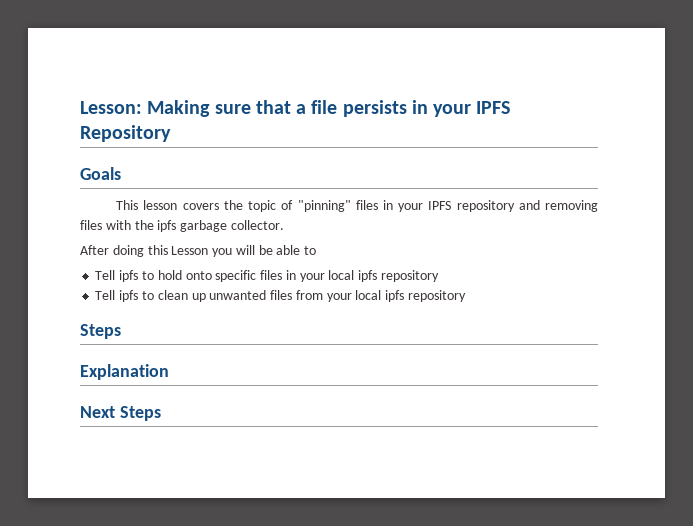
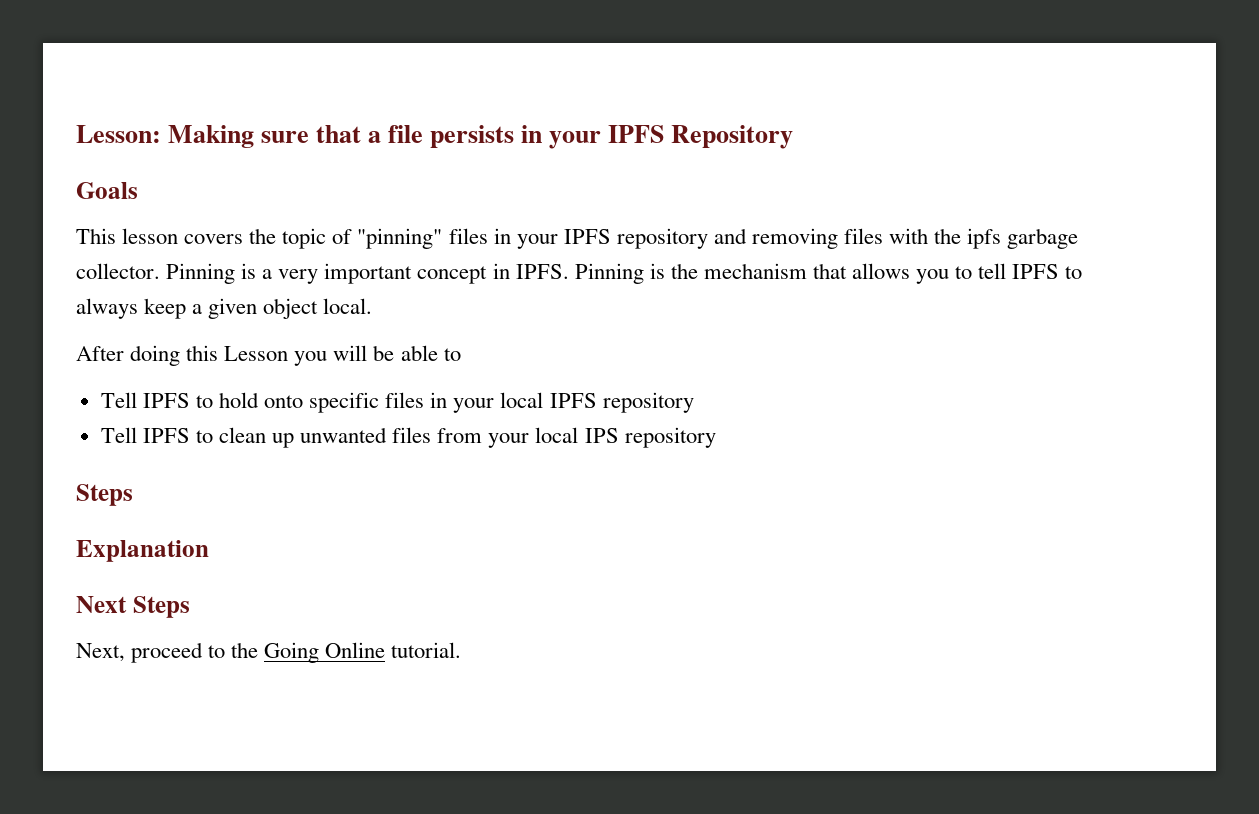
(284, 225) none -> [166,263,1083,284] [76,298,373,319] Pinning is a very important concept in IPFS. Pinning is the mechanism that allows you to tell IPFS to always keep a given object local.
[119,270,139,282] ipfs -> [142,393,190,408] IPFS
[358,270,378,282] ipfs -> [549,393,597,408] IPFS
[119,290,139,302] ipfs -> [142,428,190,443] IPFS
[385,290,405,302] ipfs -> [584,428,619,443] IPS
(161, 413) none -> [76,642,462,663] // Next, proceed to the Going Online tutorial.

